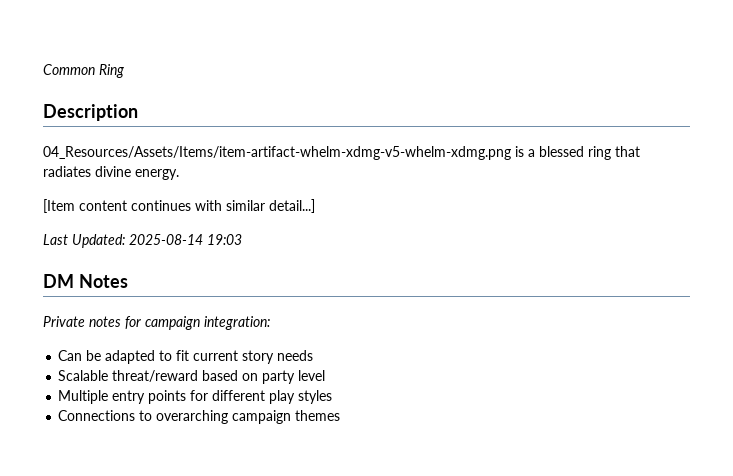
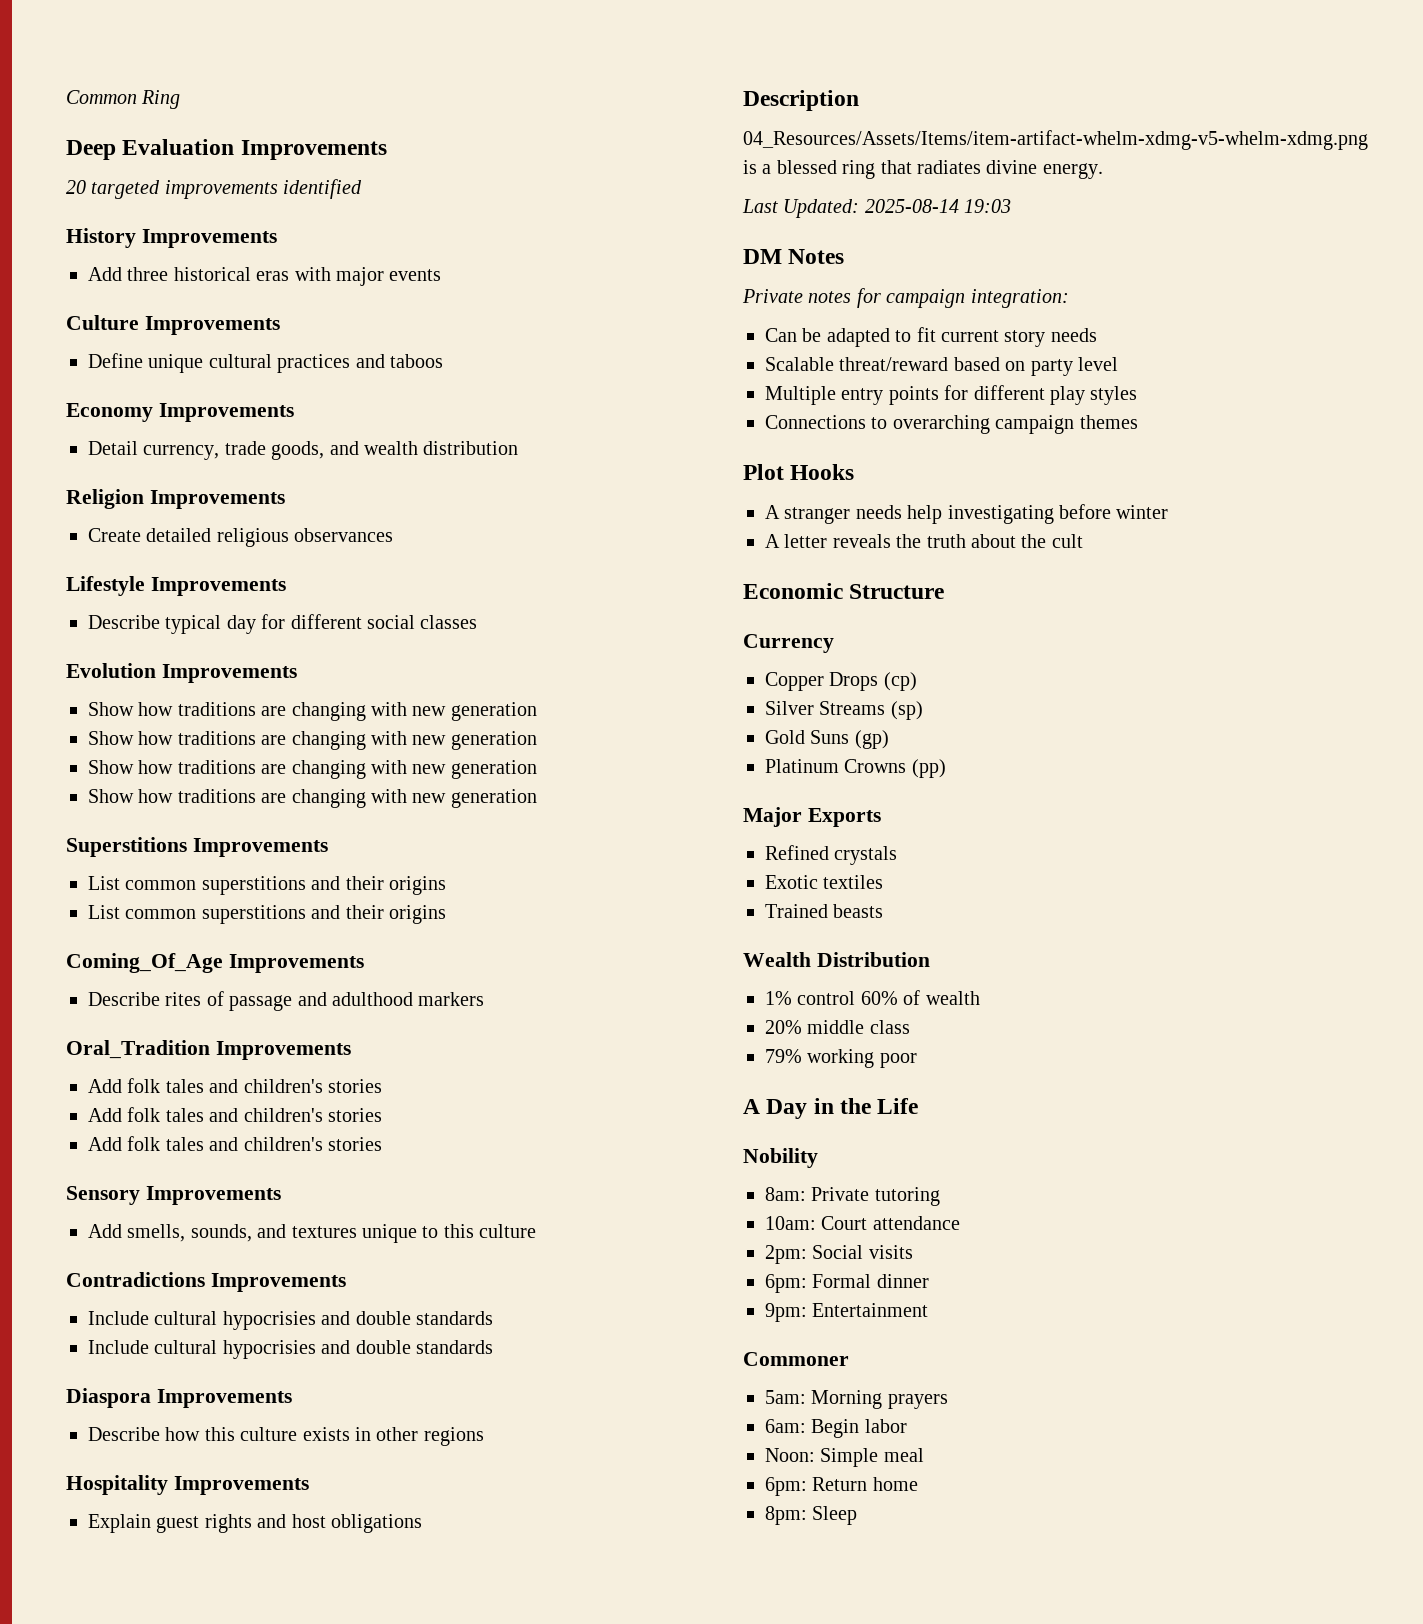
(124, 71) none -> [66,139,387,160] [66,179,363,199] [66,228,277,248] [88,267,442,286] [66,315,280,335] [88,353,443,373] [66,403,294,422] [88,441,519,460] [66,489,285,509] [88,528,394,547] [66,576,286,596] [88,614,478,634] [66,663,297,683] [88,702,537,721] [88,731,537,750] [88,760,537,779] [88,789,537,808] [66,837,328,857] [88,876,446,895] [88,905,446,924] [66,953,364,973] [88,991,485,1011] [66,1040,351,1060] [88,1078,382,1093] [88,1107,382,1122] [88,1136,382,1151] [66,1186,281,1205] [88,1224,537,1243] [66,1272,346,1292] [88,1311,493,1330] [88,1340,493,1359] [66,1388,292,1408] [88,1427,484,1446] [66,1475,309,1495] [88,1514,422,1533] // Deep Evaluation Improvements // 20 targeted improvements identified // History Improvements // Add three historical eras with major events // Culture Improvements // Define unique cultural practices and taboos // Economy Improvements // Detail currency, trade goods, and wealth distribution // Religion Improvements // Create detailed religious observances // Lifestyle Improvements // Describe typical day for different social classes // Evolution Improvements // Show how traditions are changing with new generation // Show how traditions are changing with new generation // Show how traditions are changing with new generation // Show how traditions are changing with new generation // Superstitions Improvements // List common superstitions and their origins // List common superstitions and their origins // Coming_Of_Age Improvements // Describe rites of passage and adulthood markers // Oral_Tradition Improvements // Add folk tales and children's stories // Add folk tales and children's stories // Add folk tales and children's stories // Sensory Improvements // Add smells, sounds, and textures unique to this culture // Contradictions Improvements // Include cultural hypocrisies and double standards // Include cultural hypocrisies and double standards // Diaspora Improvements // Describe how this culture exists in other regions // Hospitality Improvements // Explain guest rights and host obligations
[43,199,315,213] // [Item content continues with similar detail...] -> (1103, 171) none
(341, 415) none -> [743,464,855,480] [765,504,1169,524] [765,534,1083,548] [743,583,945,599] [743,634,834,653] [765,672,917,691] [765,701,923,720] [765,730,889,749] [765,759,946,778] [743,807,881,827] [765,845,898,865] [765,875,884,889] [765,904,884,918] [743,952,930,967] [765,990,980,1005] [765,1020,910,1034] [765,1049,917,1068] [743,1098,919,1119] [743,1148,818,1168] [765,1187,940,1206] [765,1216,960,1230] [765,1245,913,1264] [765,1274,929,1293] [765,1303,929,1322] [743,1352,849,1366] [765,1390,948,1409] [765,1419,907,1438] [765,1448,924,1467] [765,1477,918,1496] [765,1506,858,1525] // Plot Hooks // A stranger needs help investigating before winter // A letter reveals the truth about the cult // Economic Structure // Currency // Copper Drops (cp) // Silver Streams (sp) // Gold Suns (gp) // Platinum Crowns (pp) // Major Exports // Refined crystals // Exotic textiles // Trained beasts // Wealth Distribution // 1% control 60% of wealth // 20% middle class // 79% working poor // A Day in the Life // Nobility // 8am: Private tutoring // 10am: Court attendance // 2pm: Social visits // 6pm: Formal dinner // 9pm: Entertainment // Commoner // 5am: Morning prayers // 6am: Begin labor // Noon: Simple meal // 6pm: Return home // 8pm: Sleep

